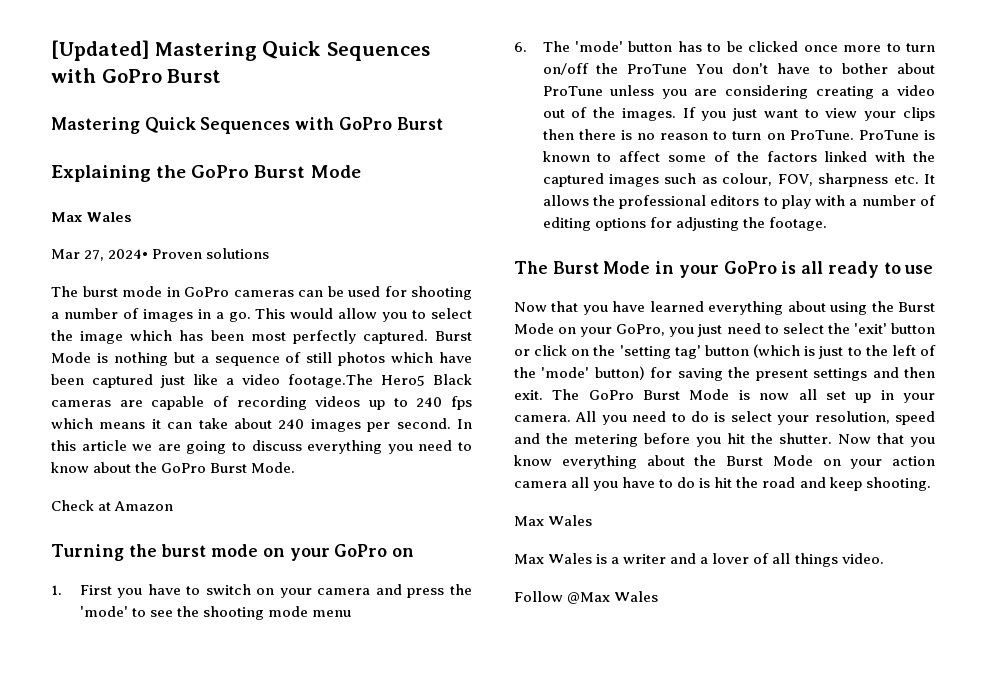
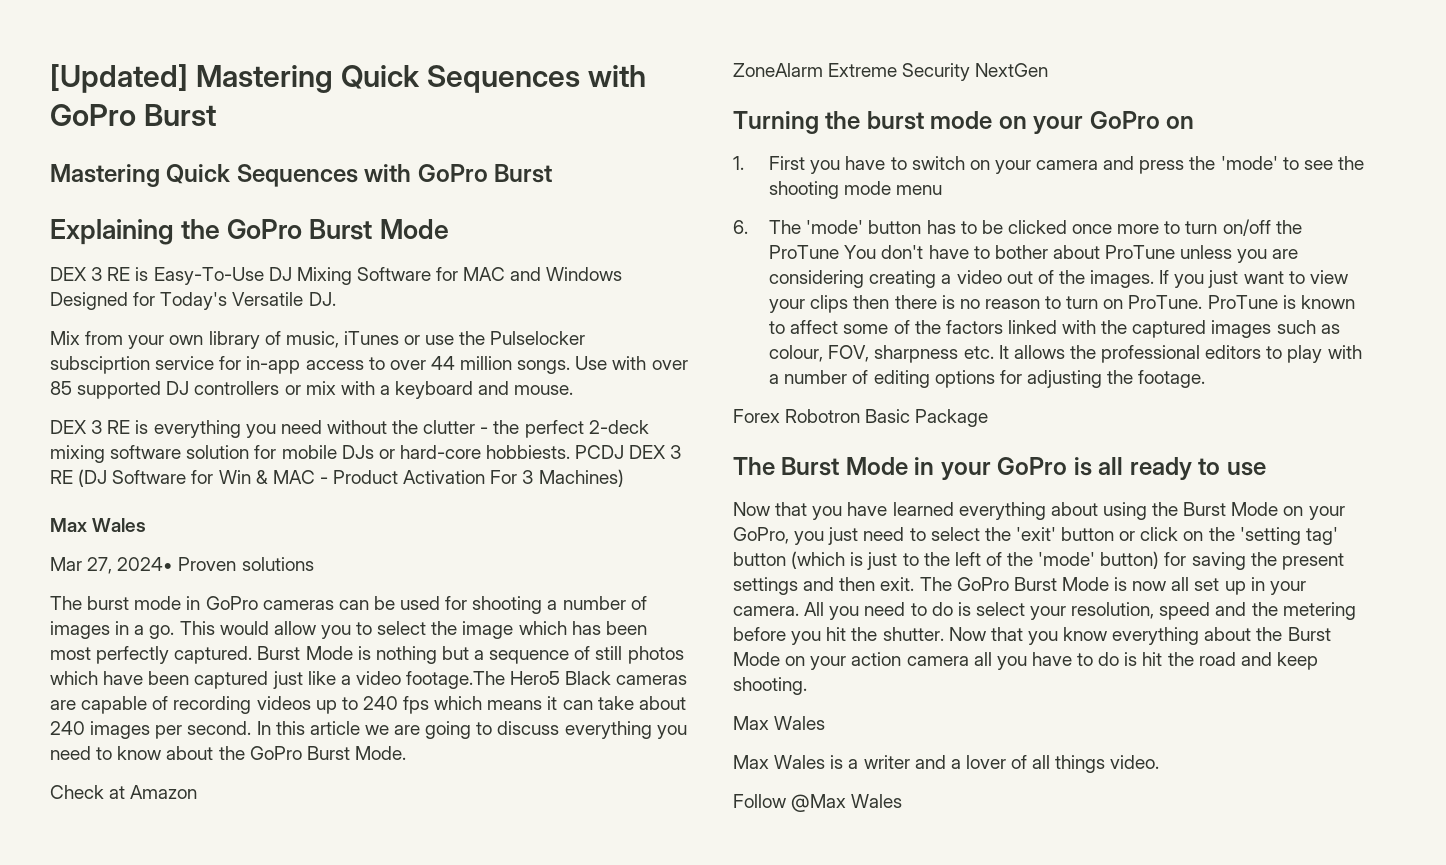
(361, 171) none -> [50,267,623,285] [50,292,336,310] [50,331,586,349] [50,356,688,374] [50,381,574,399] [50,420,649,438] [50,445,682,463] [50,469,624,487] // DEX 3 RE is Easy-To-Use DJ Mixing Software for MAC and Windows Designed for Today's Versatile DJ. // Mix from your own library of music, iTunes or use the Pulselocker subsciprtion service for in-app access to over 44 million songs. Use with over 85 supported DJ controllers or mix with a keyboard and mouse. // DEX 3 RE is everything you need without the clutter - the perfect 2-deck mixing software solution for mobile DJs or hard-core hobbiests. PCDJ DEX 3 RE (DJ Software for Win & MAC - Product Activation For 3 Machines)
(174, 506) none -> [733,63,1049,81] // ZoneAlarm Extreme Security NextGen
(827, 224) none -> [733,409,989,427] // Forex Robotron Basic Package

